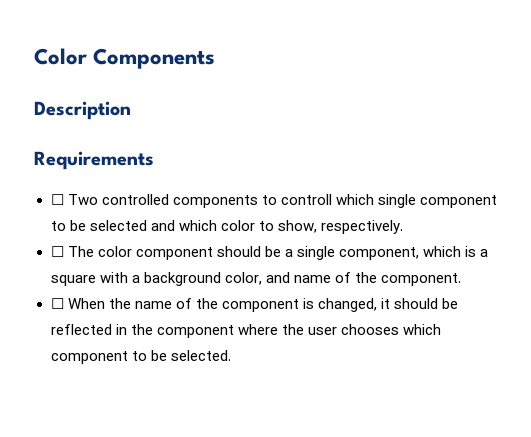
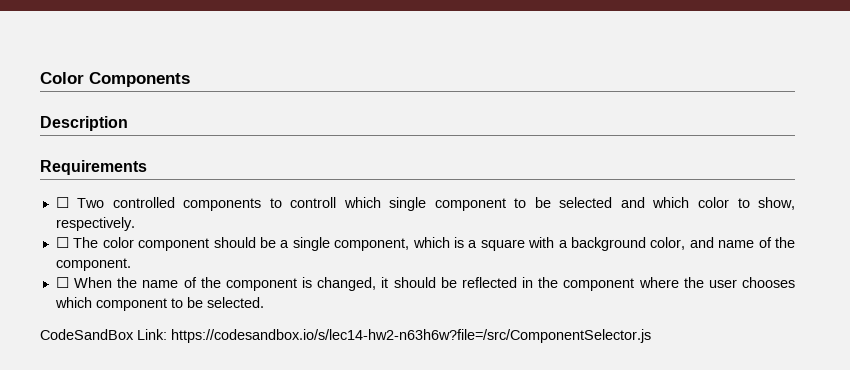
(231, 355) none -> [40,329,651,343] // CodeSandBox Link: https://codesandbox.io/s/lec14-hw2-n63h6w?file=/src/ComponentSelector.js

